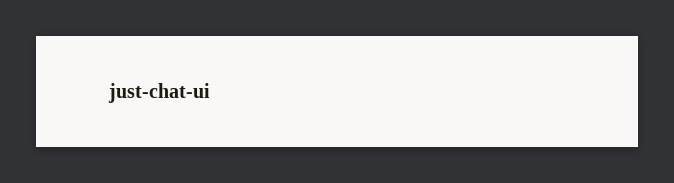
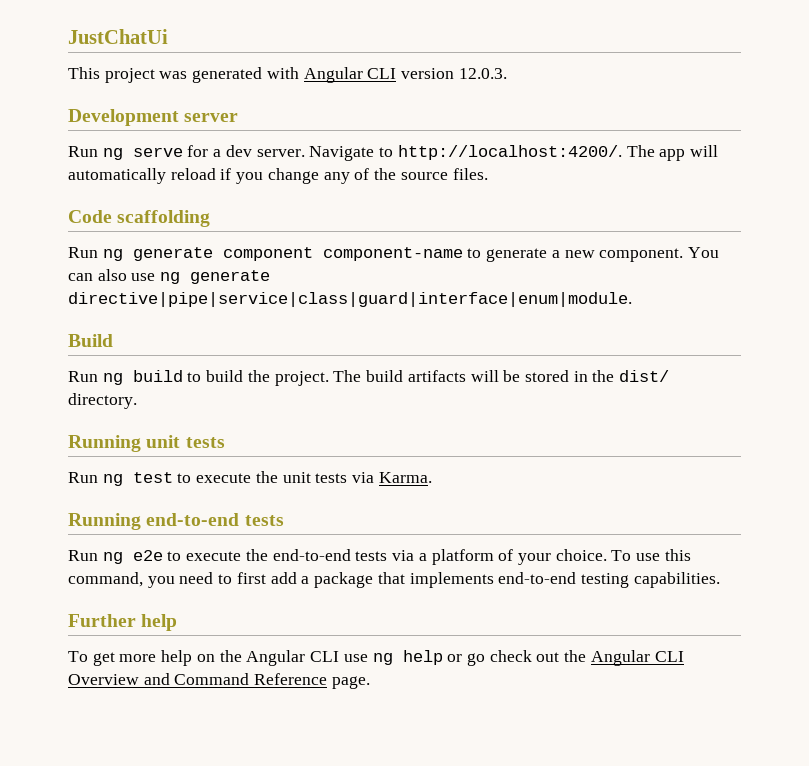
[108,83,210,103] just-chat-ui -> [68,29,168,44] [68,67,507,83] [68,109,239,126] [68,145,718,161] [68,168,488,184] [68,210,211,227] [68,247,720,262] [68,269,271,284] [68,292,632,307] [68,334,113,347] [68,370,670,386] [68,393,137,409] [68,435,225,452] [68,471,432,486] [68,513,284,530] [68,549,691,565] [68,572,720,588] [68,614,178,631] [68,650,684,666] [68,673,370,689] JustChatUi // This project was generated with Angular CLI version 12.0.3. // Development server // Run ng serve for a dev server. Navigate to http://localhost:4200/. The app will automatically reload if you change any of the source files. // Code scaffolding // Run ng generate component component-name to generate a new component. You can also use ng generate directive|pipe|service|class|guard|interface|enum|module. // Build // Run ng build to build the project. The build artifacts will be stored in the dist/ directory. // Running unit tests // Run ng test to execute the unit tests via Karma. // Running end-to-end tests // Run ng e2e to execute the end-to-end tests via a platform of your choice. To use this command, you need to first add a package that implements end-to-end testing capabilities. // Further help // To get more help on the Angular CLI use ng help or go check out the Angular CLI Overview and Command Reference page.

